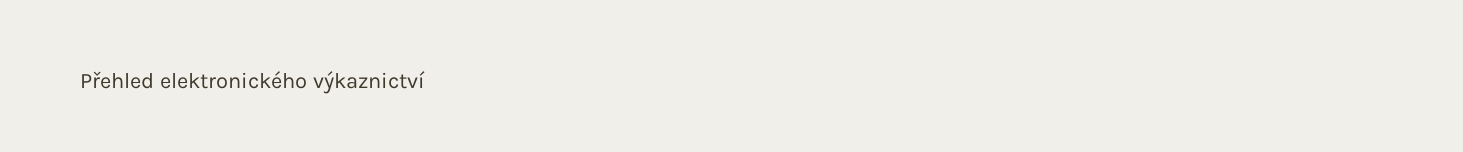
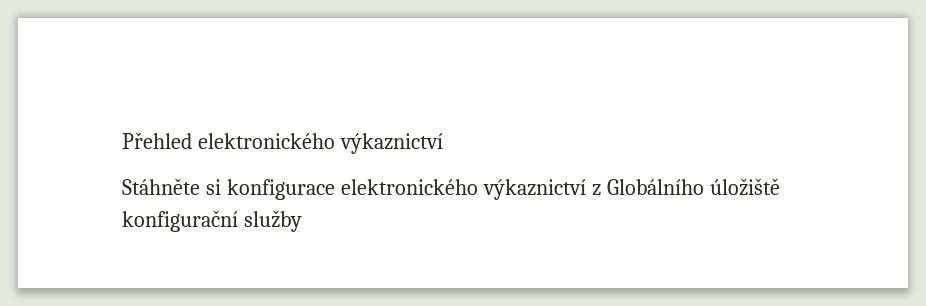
(425, 82) none -> [122,178,780,200] [122,210,302,232] // Stáhněte si konfigurace elektronického výkaznictví z Globálního úložiště konfigurační služby

